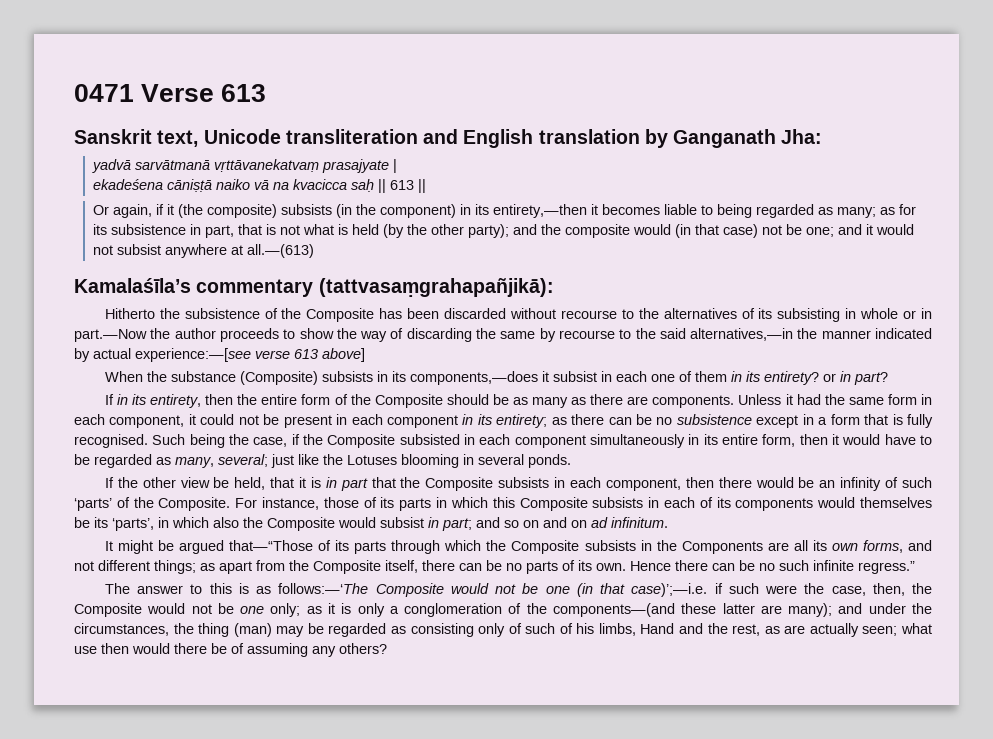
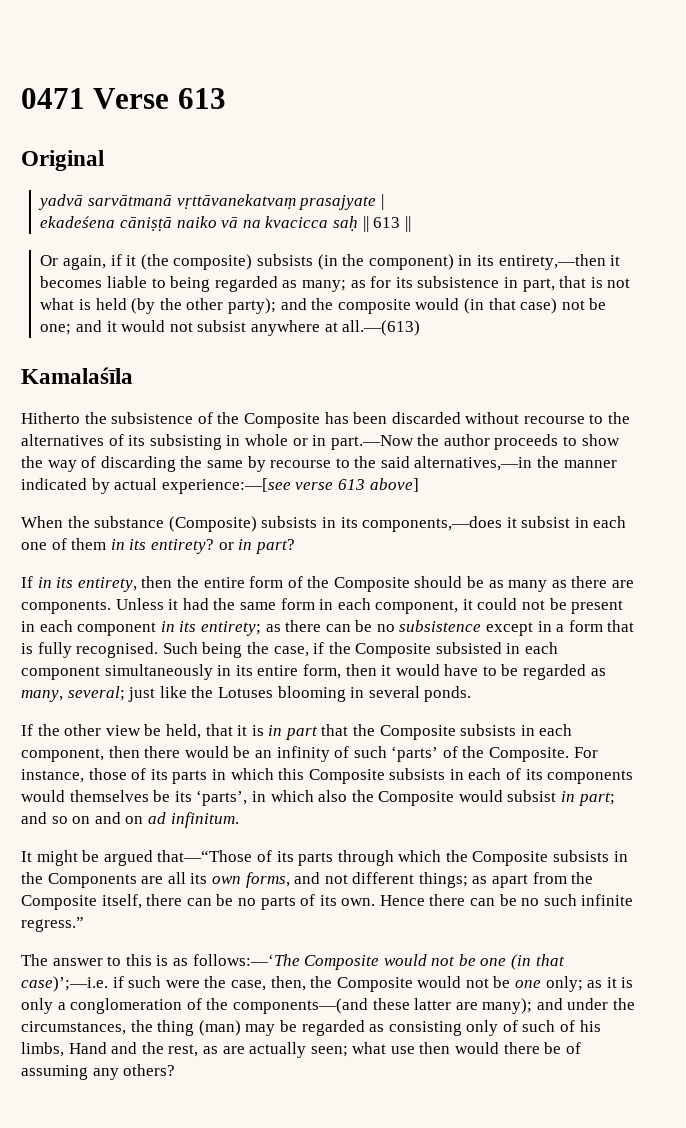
[74,129,823,148] Sanskrit text, Unicode transliteration and English translation by Ganganath Jha: -> [21,150,104,171] Original
[74,278,554,297] Kamalaśīla’s commentary (tattvasaṃgrahapañjikā): -> [21,367,133,384] Kamalaśīla

